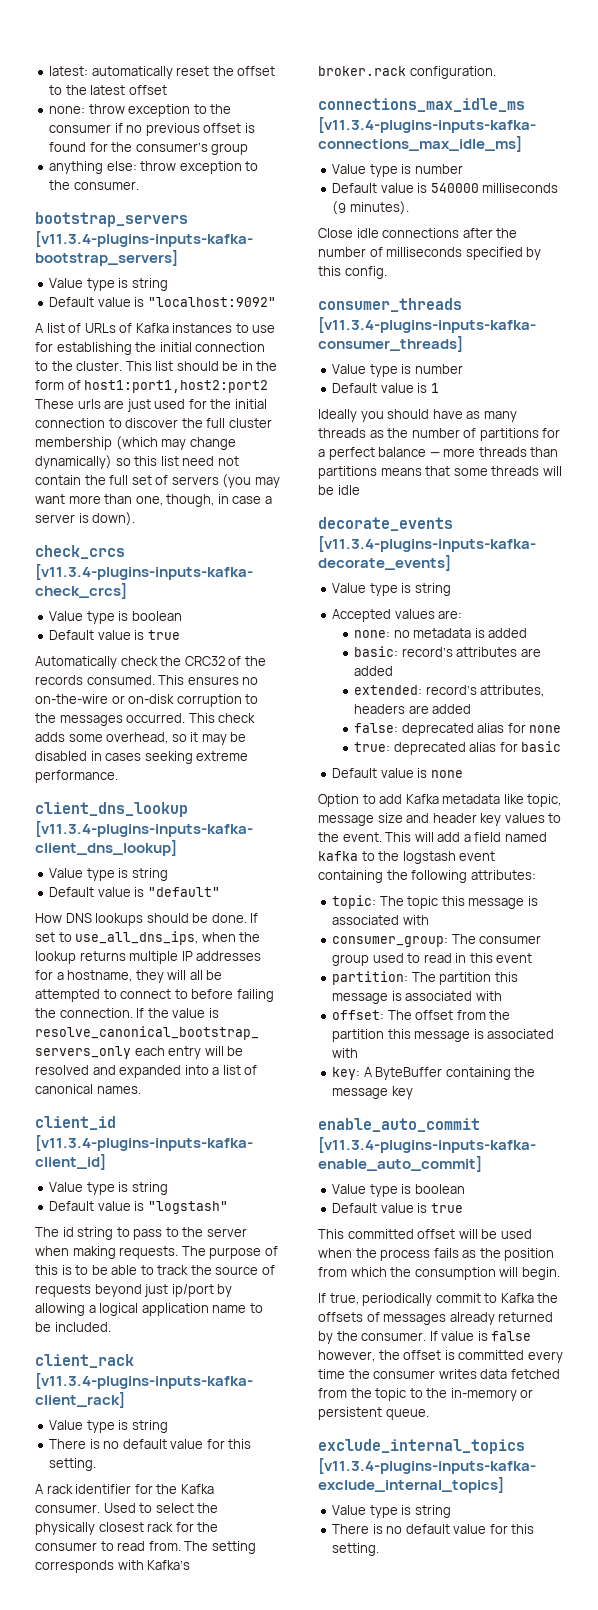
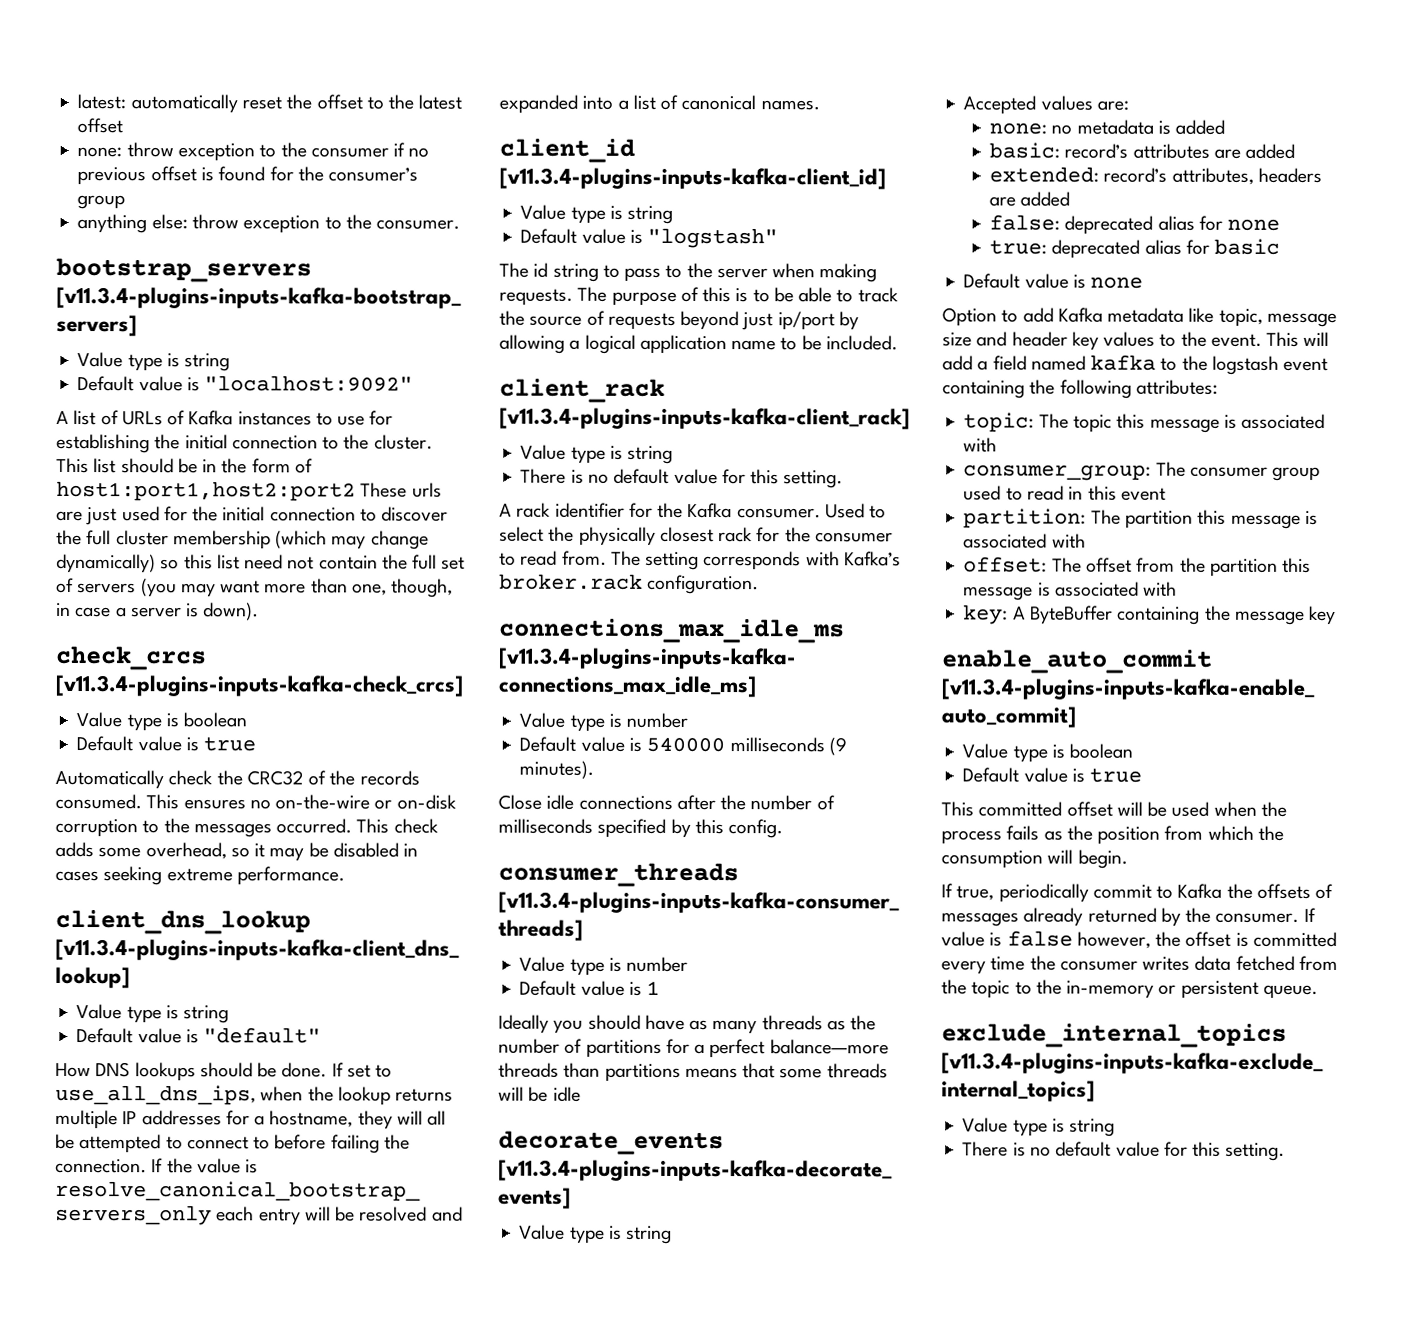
[378,447,476,457] balance — more -> [769,1039,889,1055] balance—more

